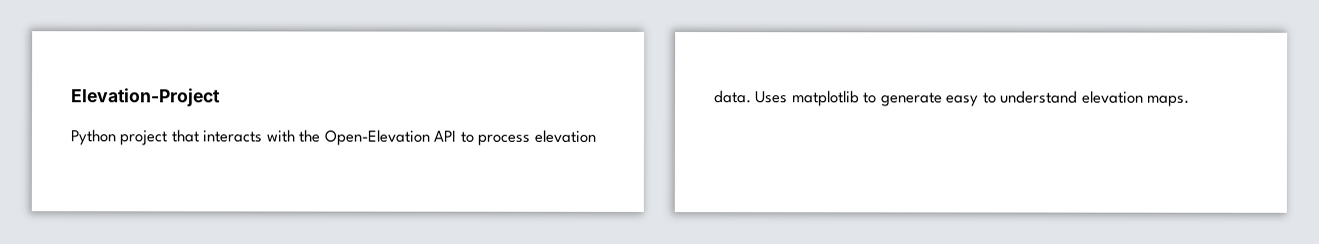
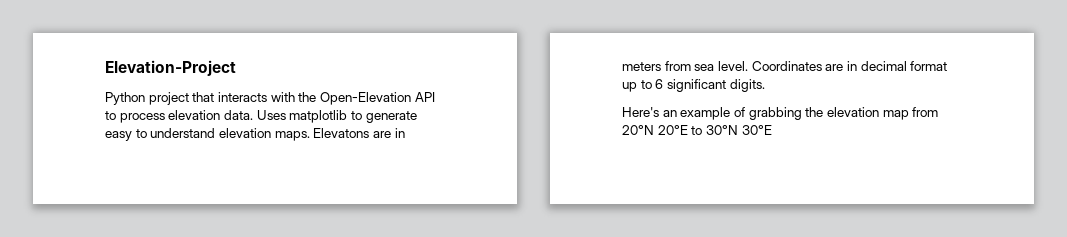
(1191, 101) none -> [313,128,405,138] [622,61,948,71] [622,79,765,92] [622,107,939,120] [622,125,772,135] Elevatons are in meters from sea level. Coordinates are in decimal format up to 6 significant digits. // Here's an example of grabbing the elevation map from 20°N 20°E to 30°N 30°E

